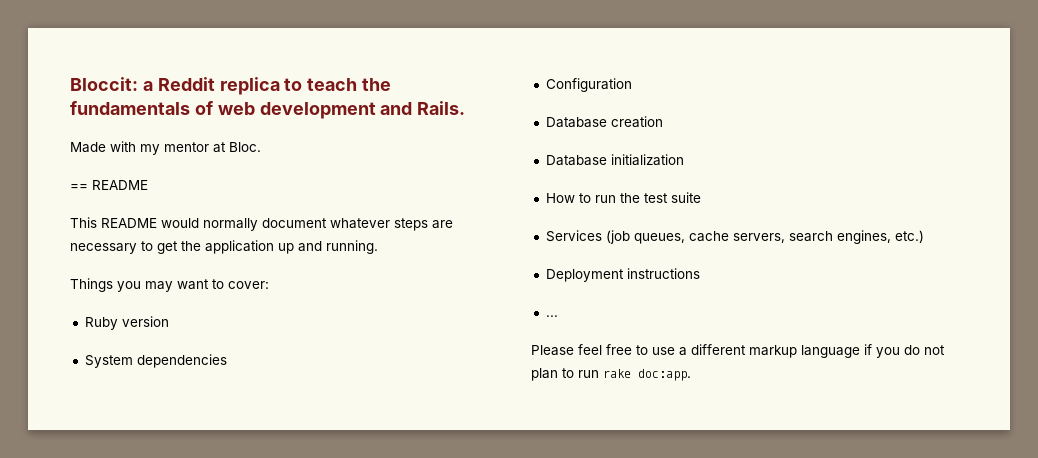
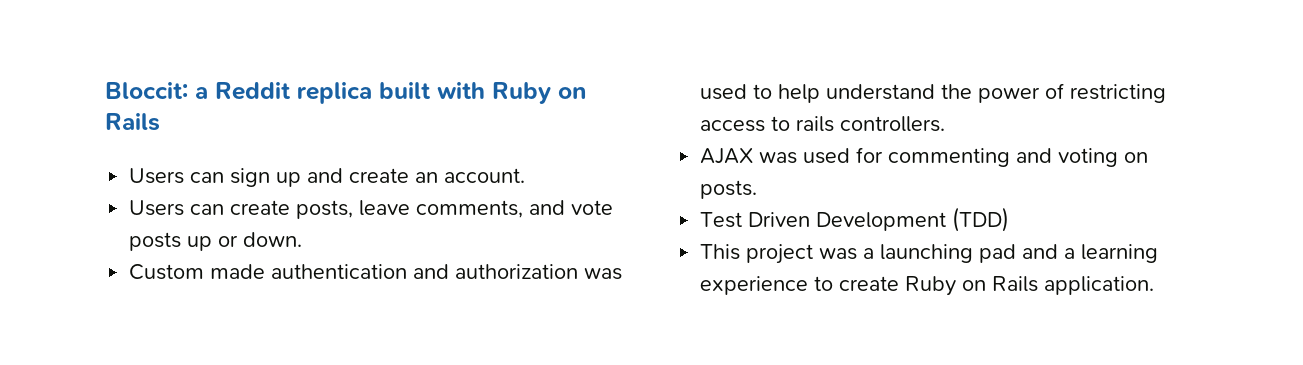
[284,78,392,91] [70,101,466,119] [70,141,261,155] [70,180,148,190] [70,217,453,231] [70,240,378,254] [70,278,269,292] [84,316,169,330] [84,354,227,368] [545,78,632,92] [545,116,663,128] [545,154,684,166] [545,192,701,203] [545,230,924,244] [545,268,700,282] [545,315,558,317] [531,344,945,358] [531,368,691,381] to teach the fundamentals of web development and Rails. // Made with my mentor at Bloc. // == README // This README would normally document whatever steps are necessary to get the application up and running. // Things you may want to cover: // Ruby version // System dependencies // Configuration // Database creation // Database initialization // How to run the test suite // Services (job queues, cache servers, search engines, etc.) // Deployment instructions // ... // Please feel free to use a different markup language if you do not plan to run rake doc:app. -> [379,82,586,104] [105,113,160,131] [129,168,526,187] [129,200,614,219] [129,232,303,251] [129,264,623,280] [700,83,1167,103] [700,116,946,132] [700,147,1149,167] [700,180,758,199] [700,207,1010,232] [700,244,1159,264] [700,276,1155,296] built with Ruby on Rails // Users can sign up and create an account. // Users can create posts, leave comments, and vote posts up or down. // Custom made authentication and authorization was used to help understand the power of restricting access to rails controllers. // AJAX was used for commenting and voting on posts. // Test Driven Development (TDD) // This project was a launching pad and a learning experience to create Ruby on Rails application.

